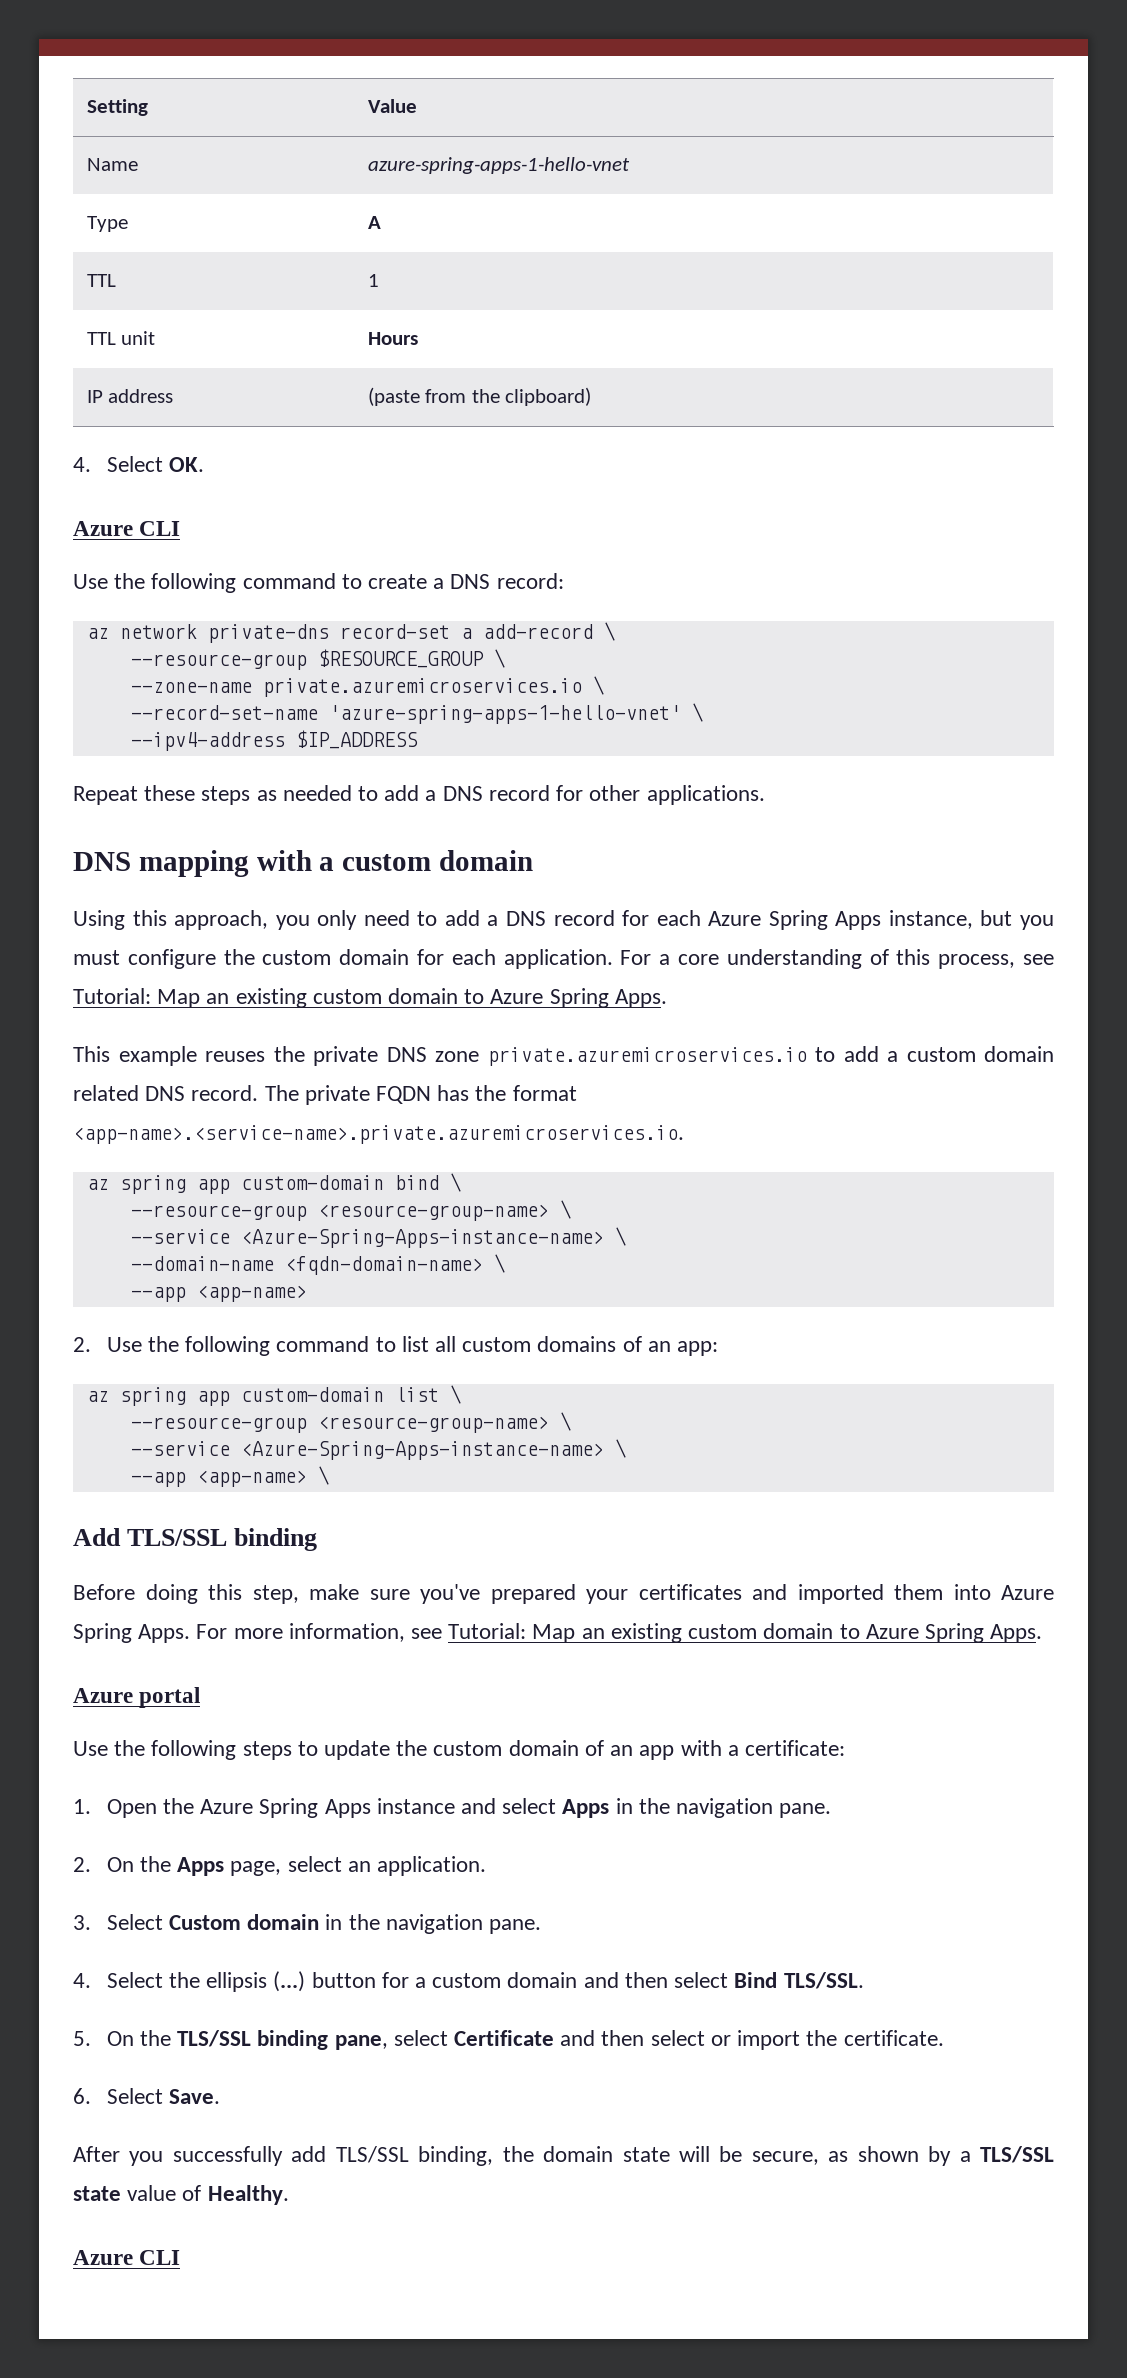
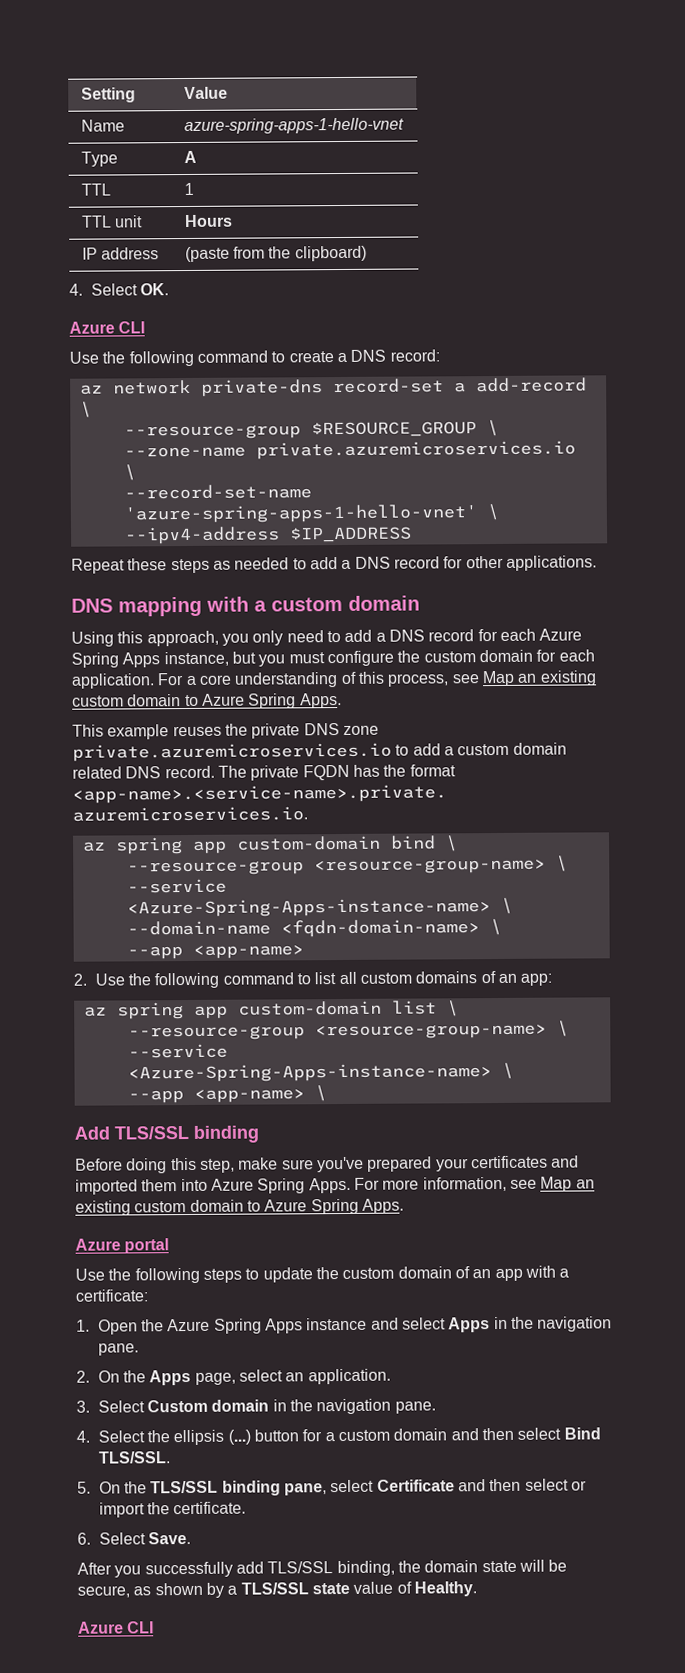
[73,988,151,1004] Tutorial: -> (480, 679) none
[448,1623,527,1639] Tutorial: -> (537, 1184) none

